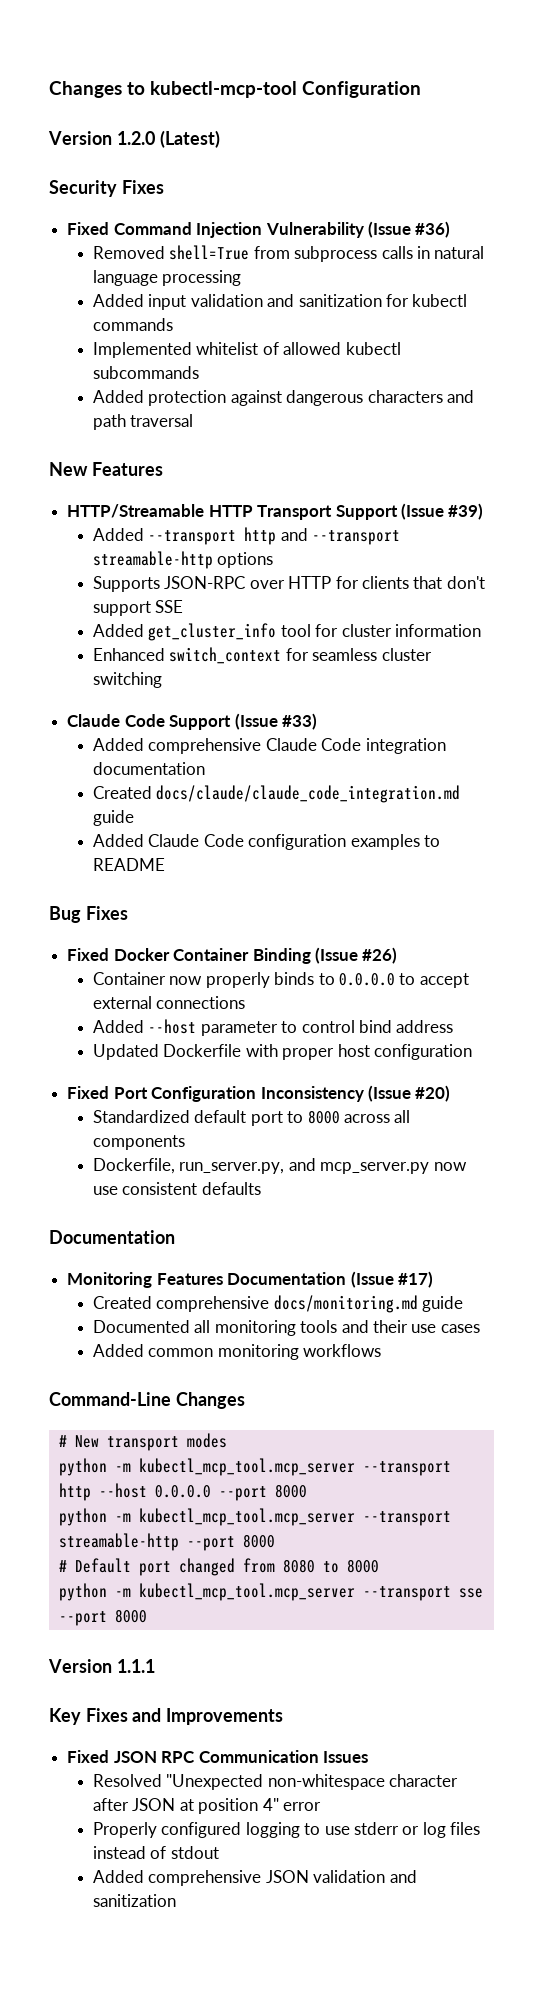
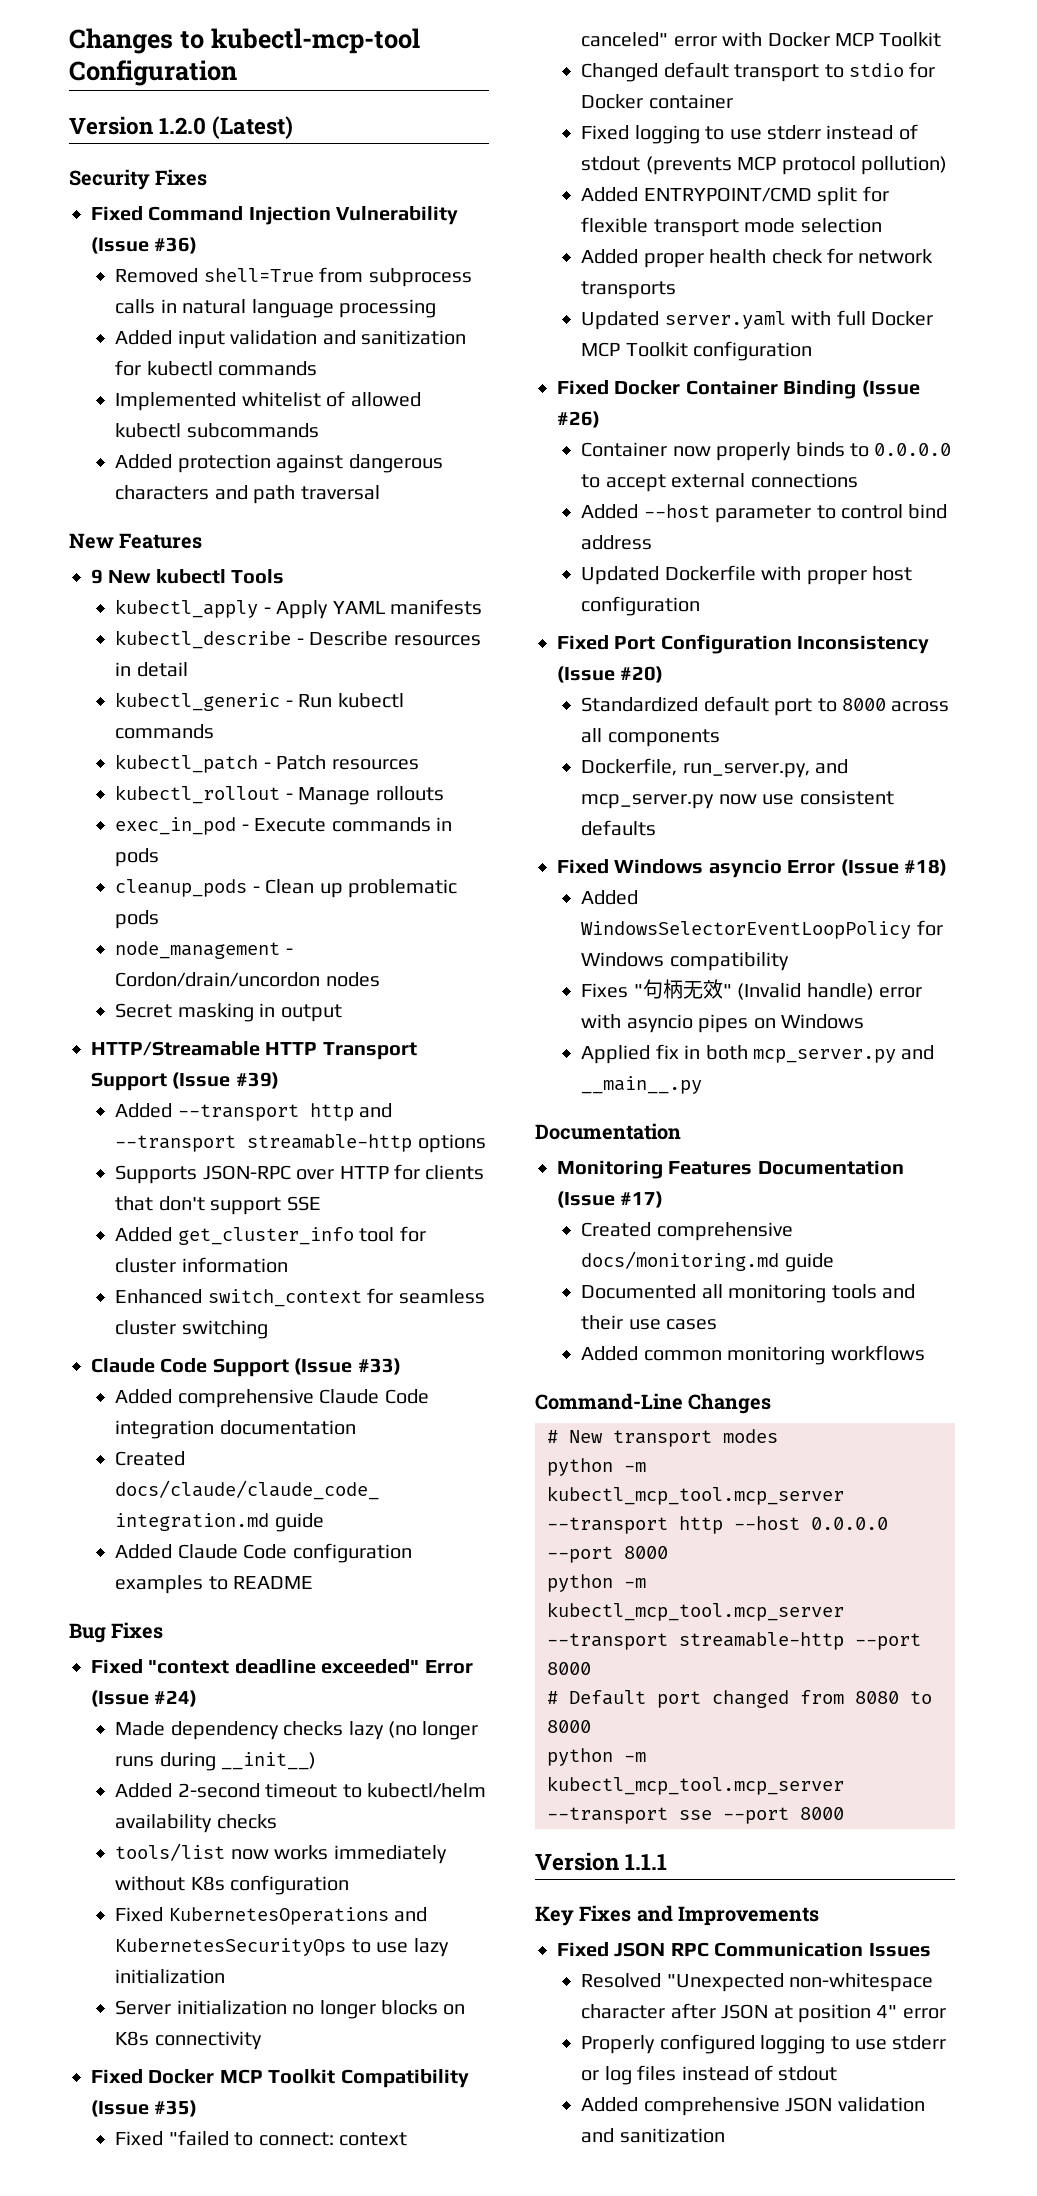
(163, 469) none -> [91,569,285,584] [115,599,483,619] [115,630,481,649] [115,662,188,677] [115,692,404,711] [115,724,215,739] [115,754,419,773] [115,785,444,805] [115,817,453,835] [115,848,160,867] [115,879,458,898] [115,910,160,929] [115,941,293,959] [115,972,380,987] [115,1003,342,1022] // 9 New kubectl Tools // kubectl_apply - Apply YAML manifests // kubectl_describe - Describe resources in detail // kubectl_generic - Run kubectl commands // kubectl_patch - Patch resources // kubectl_rollout - Manage rollouts // exec_in_pod - Execute commands in pods // cleanup_pods - Clean up problematic pods // node_management - Cordon/drain/uncordon nodes // Secret masking in output
(128, 913) none -> [91,1659,473,1674] [91,1690,198,1707] [115,1721,479,1740] [115,1752,317,1771] [115,1783,487,1798] [115,1814,277,1833] [115,1843,447,1864] [115,1875,350,1895] [115,1907,428,1925] [115,1938,449,1957] [115,1969,226,1984] [115,2000,466,2019] [115,2031,262,2050] [91,2069,469,2088] [91,2100,198,2117] [115,2130,408,2146] [581,32,942,47] [581,62,936,82] [581,94,733,109] [581,124,918,144] [581,156,948,175] [581,186,889,206] [581,217,882,237] [581,248,934,268] [581,281,677,299] [581,310,934,330] [581,341,813,361] // Fixed "context deadline exceeded" Error (Issue #24) // Made dependency checks lazy (no longer runs during __init__) // Added 2-second timeout to kubectl/helm availability checks // tools/list now works immediately without K8s configuration // Fixed KubernetesOperations and KubernetesSecurityOps to use lazy initialization // Server initialization no longer blocks on K8s connectivity // Fixed Docker MCP Toolkit Compatibility (Issue #35) // Fixed "failed to connect: context canceled" error with Docker MCP Toolkit // Changed default transport to stdio for Docker container // Fixed logging to use stderr instead of stdout (prevents MCP protocol pollution) // Added ENTRYPOINT/CMD split for flexible transport mode selection // Added proper health check for network transports // Updated server.yaml with full Docker MCP Toolkit configuration
(261, 1188) none -> [557,859,947,878] [581,890,639,905] [581,920,943,939] [581,952,789,971] [581,979,923,1000] [581,1014,865,1033] [581,1044,935,1064] [581,1076,703,1094] // Fixed Windows asyncio Error (Issue #18) // Added WindowsSelectorEventLoopPolicy for Windows compatibility // Fixes "句柄无效" (Invalid handle) error with asyncio pipes on Windows // Applied fix in both mcp_server.py and __main__.py

